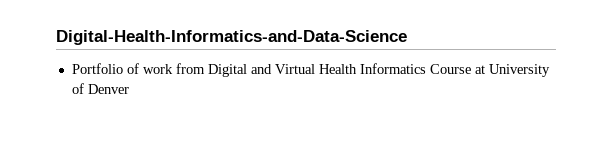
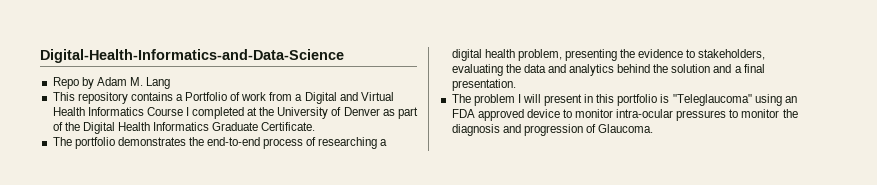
(407, 37) none -> [52,77,171,89] [52,92,183,104] Repo by Adam M. Lang // This repository contains a
(205, 68) none -> [295,94,303,101] a
[474,64,550,77] [71,83,129,94] at University of Denver -> [185,107,418,119] [52,122,316,134] [52,137,388,149] [451,49,766,61] [451,64,765,76] [451,79,516,91] [451,94,797,106] [451,109,798,121] [451,124,654,136] I completed at the University of Denver as part of the Digital Health Informatics Graduate Certificate. // The portfolio demonstrates the end-to-end process of researching a digital health problem, presenting the evidence to stakeholders, evaluating the data and analytics behind the solution and a final presentation. // The problem I will present in this portfolio is "Teleglaucoma" using an FDA approved device to monitor intra-ocular pressures to monitor the diagnosis and progression of Glaucoma.

